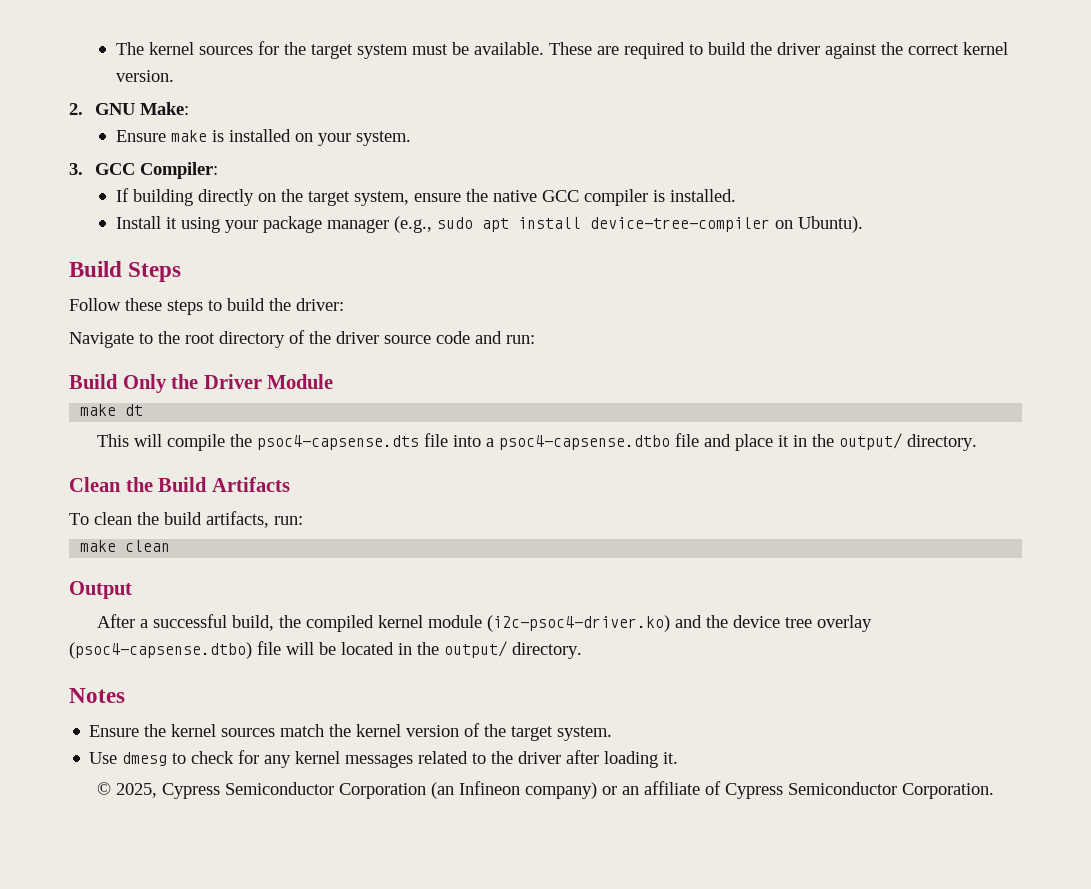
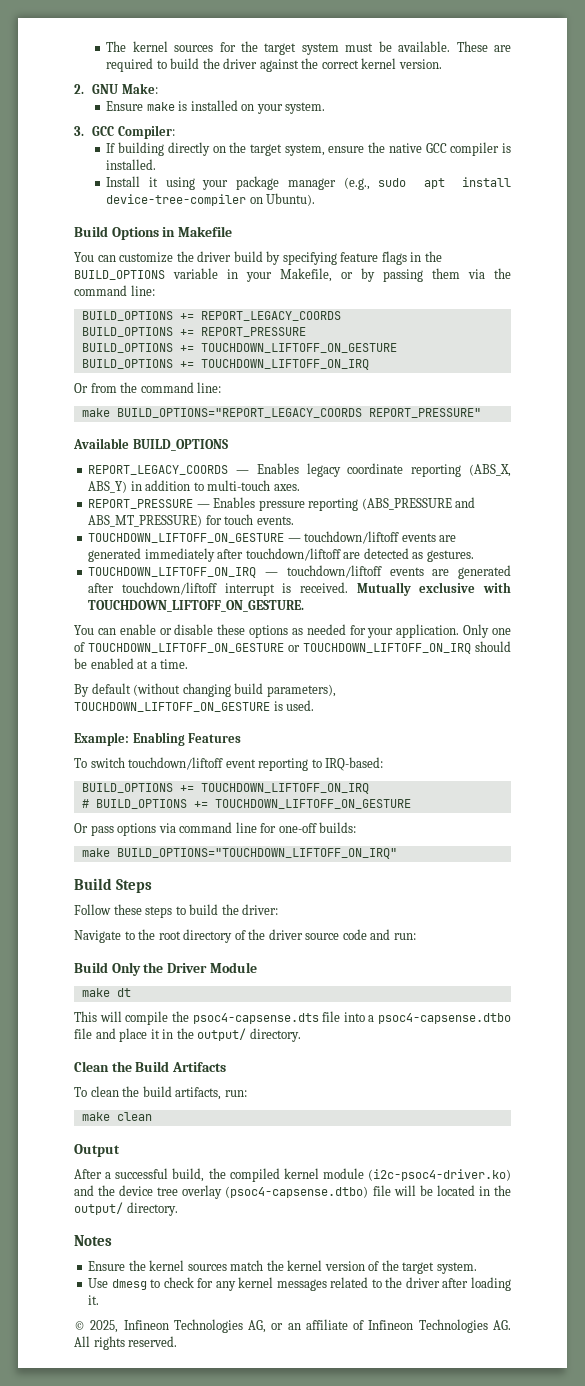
(863, 224) none -> [74,226,232,240] [74,251,442,265] [74,268,511,282] [74,285,155,296] [81,311,341,321] [81,327,306,337] [81,343,397,353] [81,359,369,370] [74,382,222,393] [81,408,481,418] [73,438,228,451] [88,463,511,477] [88,480,300,493] [88,497,476,511] [88,514,294,527] [88,531,457,544] [88,548,474,562] [88,565,512,579] [88,582,511,596] [88,600,305,612] [74,624,512,638] [74,641,511,654] [74,658,189,669] [74,683,336,697] [74,700,315,712] [74,732,242,746] [74,757,384,771] [81,783,369,794] [81,799,411,809] [74,822,357,836] [81,848,397,859] // Build Options in Makefile // You can customize the driver build by specifying feature flags in the BUILD_OPTIONS variable in your Makefile, or by passing them via the command line: // BUILD_OPTIONS += REPORT_LEGACY_COORDS // BUILD_OPTIONS += REPORT_PRESSURE // BUILD_OPTIONS += TOUCHDOWN_LIFTOFF_ON_GESTURE // BUILD_OPTIONS += TOUCHDOWN_LIFTOFF_ON_IRQ // Or from the command line: // make BUILD_OPTIONS="REPORT_LEGACY_COORDS REPORT_PRESSURE" // Available BUILD_OPTIONS // REPORT_LEGACY_COORDS — Enables legacy coordinate reporting (ABS_X, ABS_Y) in addition to multi-touch axes. // REPORT_PRESSURE — Enables pressure reporting (ABS_PRESSURE and ABS_MT_PRESSURE) for touch events. // TOUCHDOWN_LIFTOFF_ON_GESTURE — touchdown/liftoff events are generated immediately after touchdown/liftoff are detected as gestures. // TOUCHDOWN_LIFTOFF_ON_IRQ — touchdown/liftoff events are generated after touchdown/liftoff interrupt is received. Mutually exclusive with TOUCHDOWN_LIFTOFF_ON_GESTURE. // You can enable or disable these options as needed for your application. Only one of TOUCHDOWN_LIFTOFF_ON_GESTURE or TOUCHDOWN_LIFTOFF_ON_IRQ should be enabled at a time. // By default (without changing build parameters), TOUCHDOWN_LIFTOFF_ON_GESTURE is used. // Example: Enabling Features // To switch touchdown/liftoff event reporting to IRQ-based: // BUILD_OPTIONS += TOUCHDOWN_LIFTOFF_ON_IRQ // # BUILD_OPTIONS += TOUCHDOWN_LIFTOFF_ON_GESTURE // Or pass options via command line for one-off builds: // make BUILD_OPTIONS="TOUCHDOWN_LIFTOFF_ON_IRQ"
[161,781,994,799] Cypress Semiconductor Corporation (an Infineon company) or an affiliate of Cypress Semiconductor Corporation. -> [123,1319,511,1333] [74,1336,178,1350] Infineon Technologies AG, or an affiliate of Infineon Technologies AG. All rights reserved.

